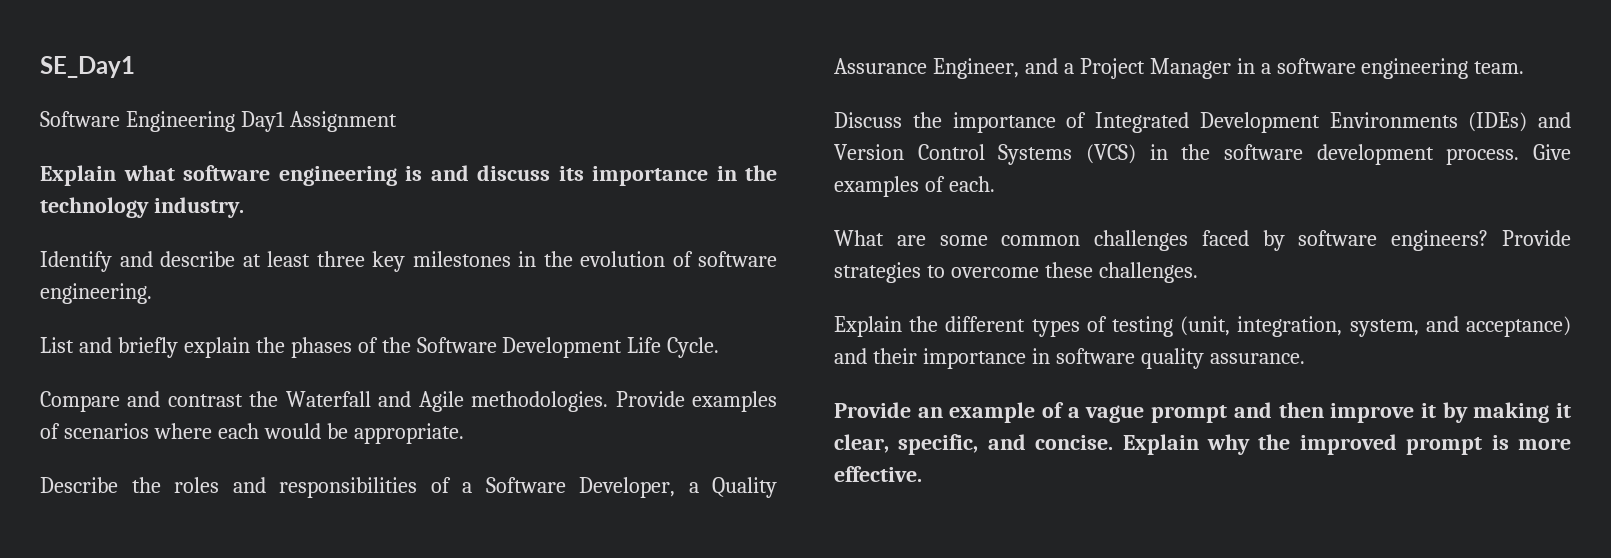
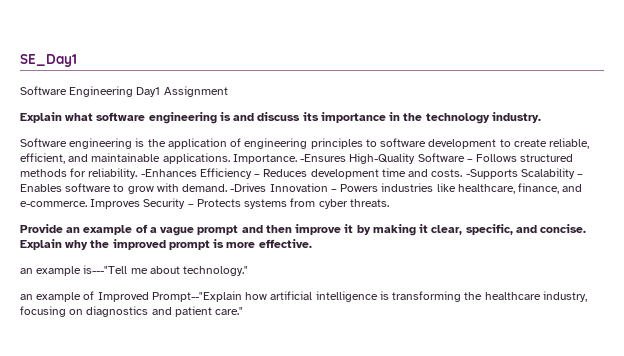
[40,251,777,272] [40,283,152,304] [40,337,720,358] [40,391,777,412] [40,423,464,444] [40,477,777,498] [834,58,1525,79] [834,112,1571,133] [834,144,1571,165] [834,176,995,197] [834,230,1571,251] [834,262,1198,283] [834,316,1571,337] [834,348,1305,369] Identify and describe at least three key milestones in the evolution of software engineering. // List and briefly explain the phases of the Software Development Life Cycle. // Compare and contrast the Waterfall and Agile methodologies. Provide examples of scenarios where each would be appropriate. // Describe the roles and responsibilities of a Software Developer, a Quality Assurance Engineer, and a Project Manager in a software engineering team. // Discuss the importance of Integrated Development Environments (IDEs) and Version Control Systems (VCS) in the software development process. Give examples of each. // What are some common challenges faced by software engineers? Provide strategies to overcome these challenges. // Explain the different types of testing (unit, integration, system, and acceptance) and their importance in software quality assurance. -> [20,138,590,149] [20,153,574,164] [20,168,584,179] [20,183,583,194] [20,198,389,209] Software engineering is the application of engineering principles to software development to create reliable, efficient, and maintainable applications. Importance. -Ensures High-Quality Software – Follows structured methods for reliability. -Enhances Efficiency – Reduces development time and costs. -Supports Scalability – Enables software to grow with demand. -Drives Innovation – Powers industries like healthcare, finance, and e-commerce. Improves Security – Protects systems from cyber threats.
(922, 474) none -> [20,265,249,276] [20,291,587,302] [20,306,244,317] // an example is---"Tell me about technology." // an example of Improved Prompt--"Explain how artificial intelligence is transforming the healthcare industry, focusing on diagnostics and patient care."

